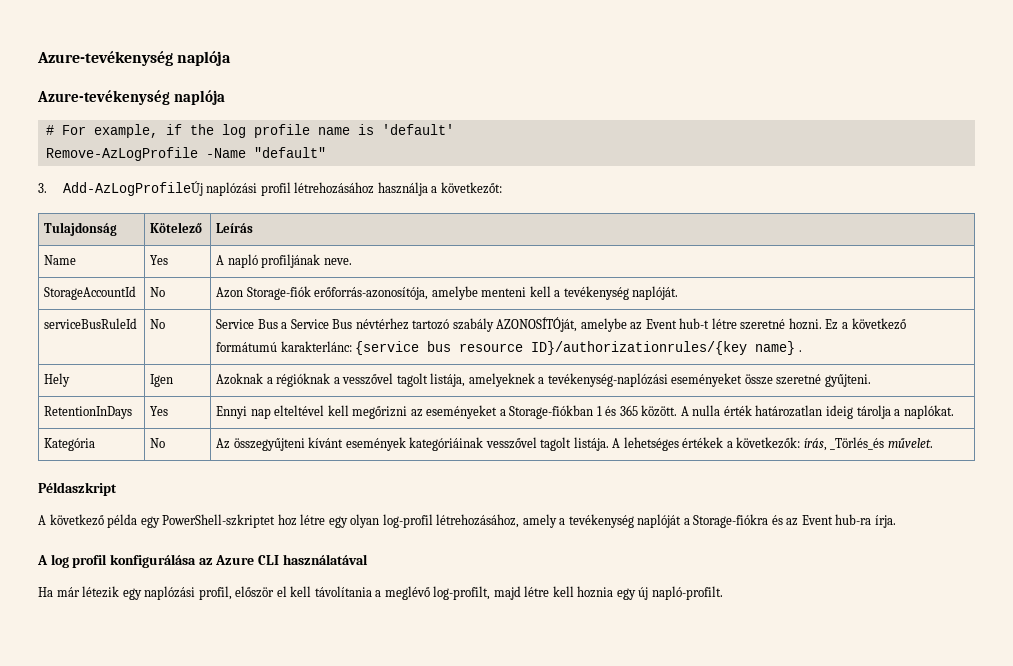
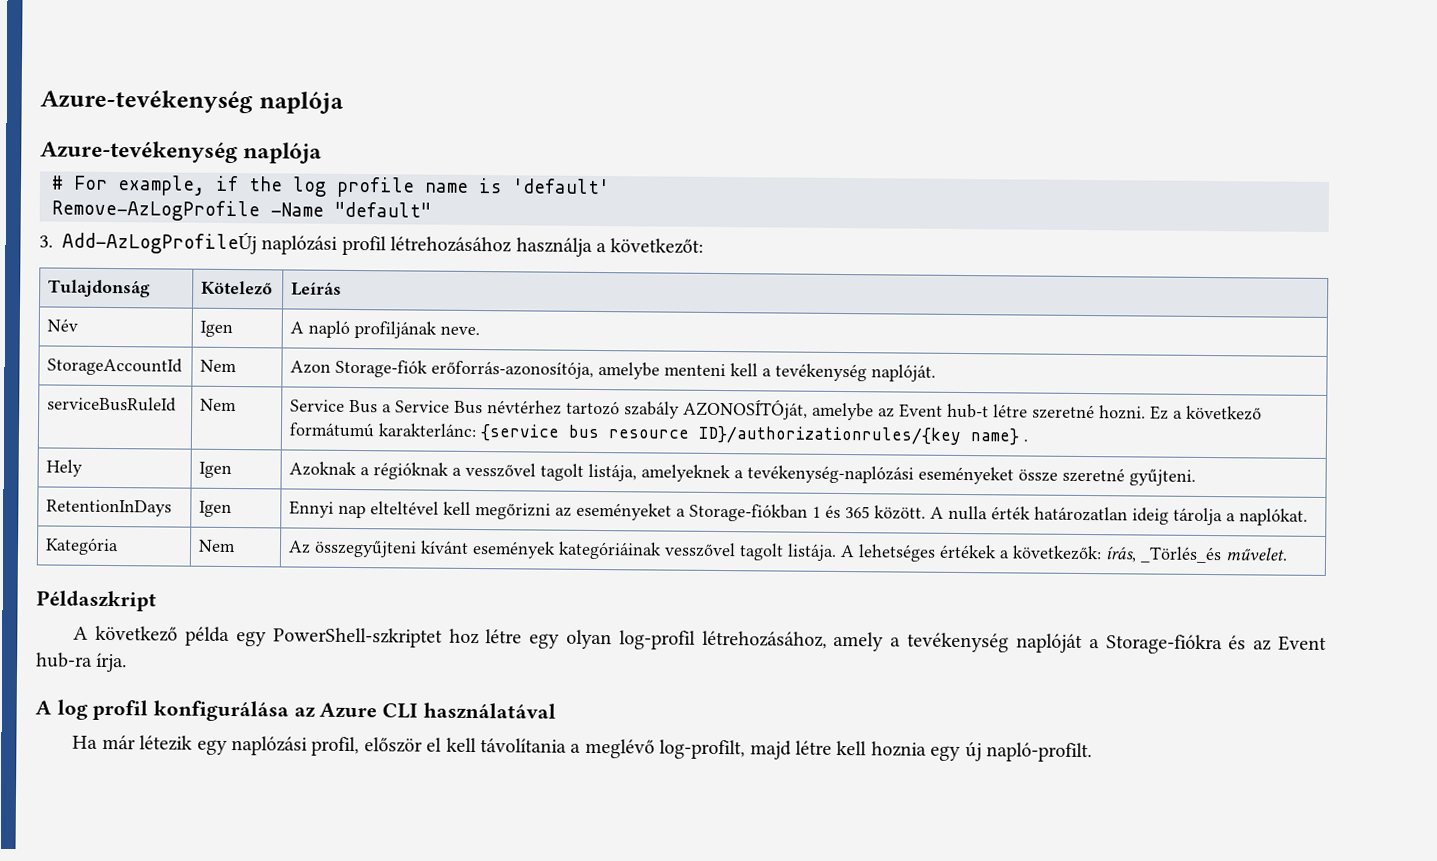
[44,255,77,265] [150,255,169,265] Name | Yes -> [47,318,79,332] [200,320,234,338] Név | Igen
[150,287,166,297] No -> [200,359,238,373] Nem
[150,319,166,329] No -> [200,398,238,412] Nem
[150,406,169,416] Yes -> [199,500,233,518] Igen
[150,438,166,448] No -> [198,539,237,553] Nem

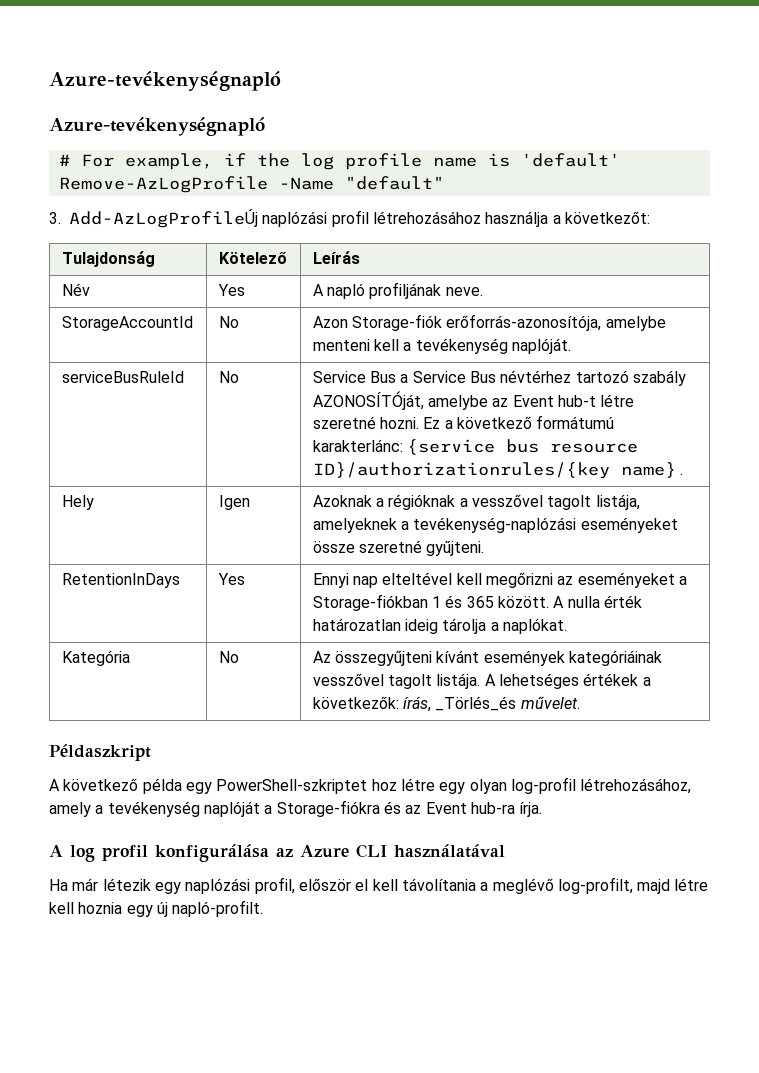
[40,89,344,114] [40,140,323,164] Azure-tevékenység naplója // Azure-tevékenység naplója -> [49,71,281,91] [49,117,265,136] Azure-tevékenységnapló // Azure-tevékenységnapló
[200,320,234,338] Igen -> [217,284,245,296] Yes
[200,359,238,373] Nem -> [218,316,239,328] No
[200,398,238,412] Nem -> [218,371,239,383] No
[199,500,233,518] Igen -> [217,573,245,585] Yes
[198,539,237,553] Nem -> [218,651,239,663] No

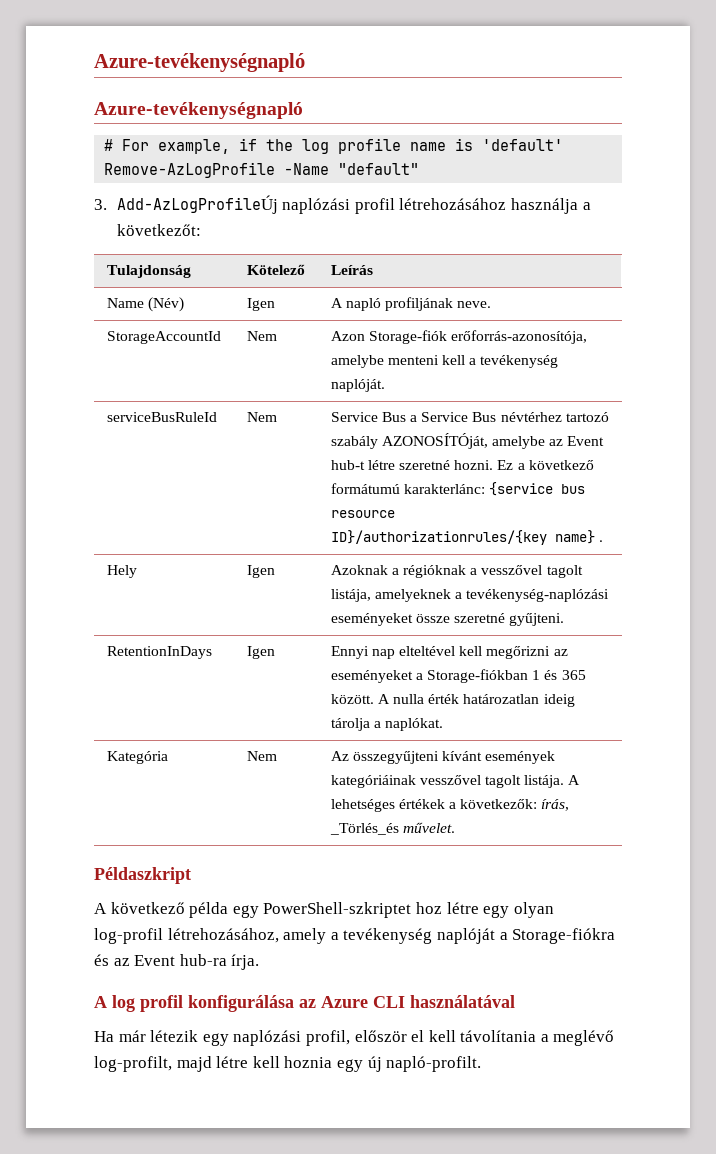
[61,283,90,296] [217,284,245,296] Név | Yes -> [106,297,184,312] [246,298,275,311] Name (Név) | Igen
[218,316,239,328] No -> [246,331,277,341] Nem
[218,371,239,383] No -> [246,412,277,422] Nem
[217,573,245,585] Yes -> [246,646,275,659] Igen
[218,651,239,663] No -> [246,751,277,761] Nem

